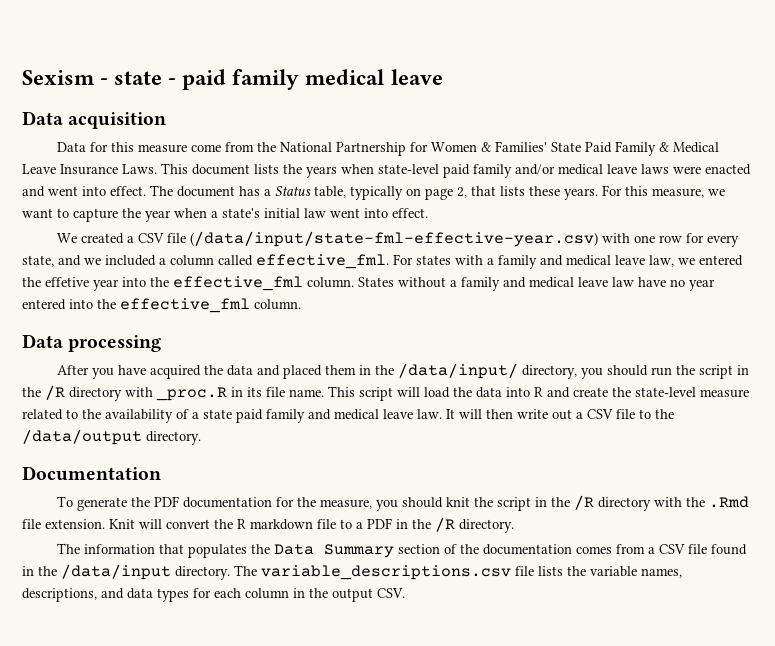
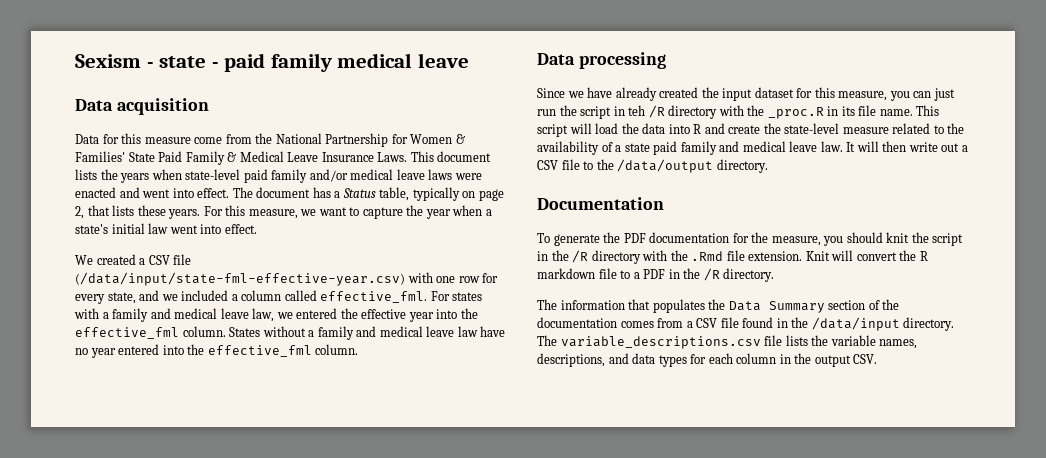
[45,277,89,287] effetive -> [361,309,407,319] effective
[57,363,649,379] After you have acquired the data and placed them in the /data/input/ directory, you should -> [537,87,955,101] Since we have already created the input dataset for this measure, you can just
[22,385,153,401] the /R directory with -> [628,105,765,119] teh /R directory with the

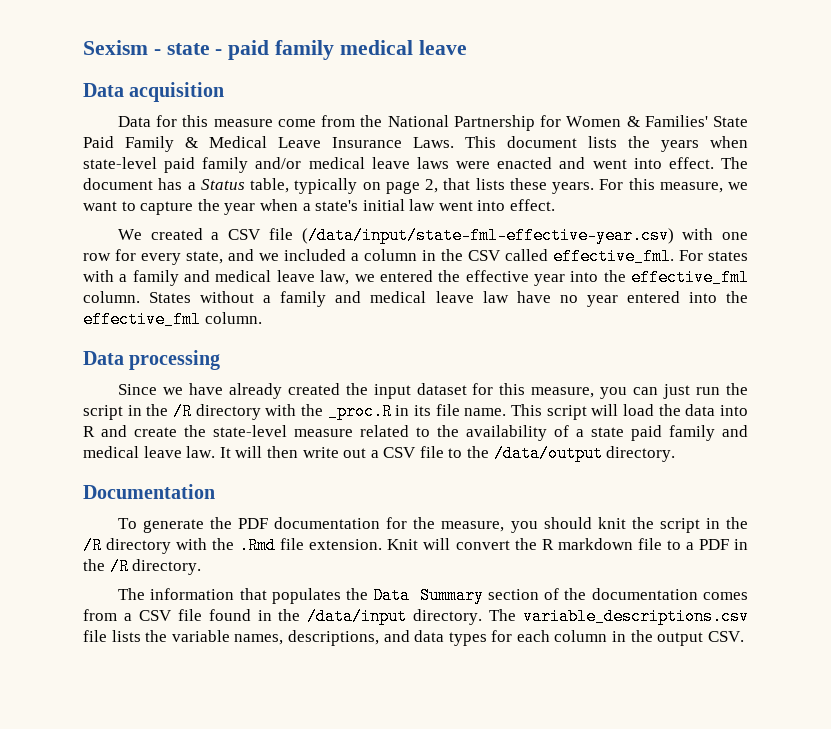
(282, 295) none -> [422,249,501,261] in the CSV
[628,105,646,116] teh -> [146,404,169,416] the

